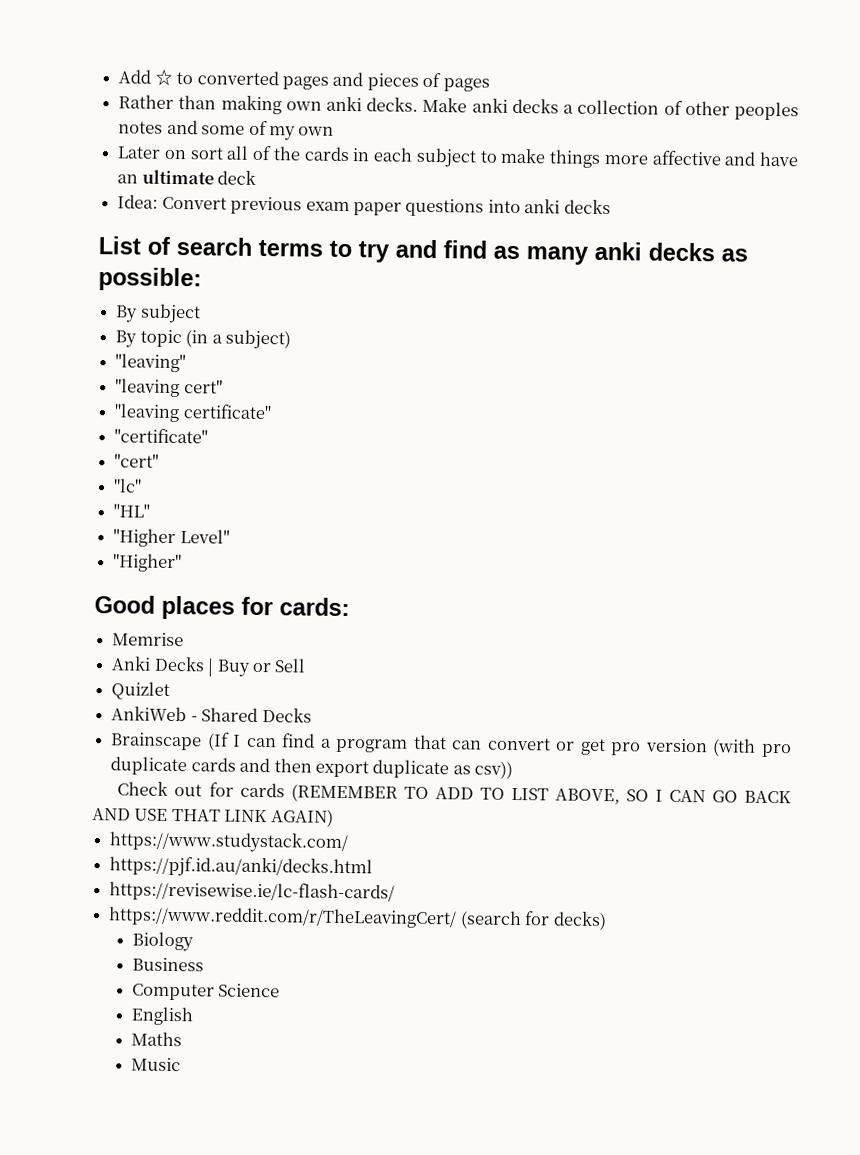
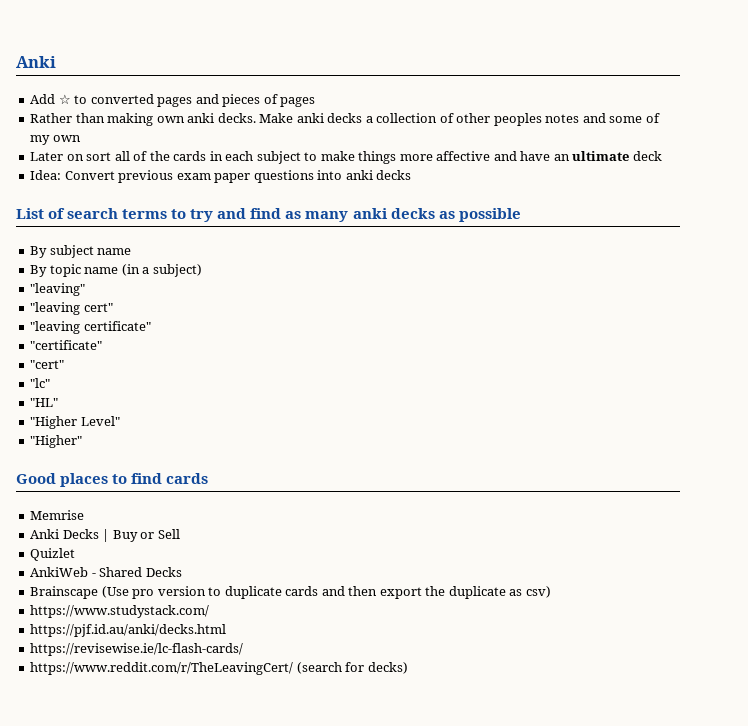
(118, 76) none -> [16,56,56,68] Anki //
[98,267,202,292] possible: -> [458,208,521,222] possible
(201, 313) none -> [97,248,132,255] name
(182, 338) none -> [84,267,119,274] name
[241,596,350,617] for cards: -> [112,473,209,484] to find cards
[206,732,792,758] (If I can find a program that can convert or get pro version (with pro -> [101,586,222,599] (Use pro version to
(369, 769) none -> [425,586,446,596] the
[474,760,514,779] [117,781,793,805] [92,808,334,827] csv)) // Check out for cards (REMEMBER TO ADD TO LIST ABOVE, SO I CAN GO BACK AND USE THAT LINK AGAIN) -> [525,586,551,598] csv)
[131,931,194,952] [131,957,204,972] [131,983,281,1001] [130,1006,193,1026] [130,1031,182,1047] [130,1057,181,1072] // Biology // Business // Computer Science // English // Maths // Music -> (408, 668) none

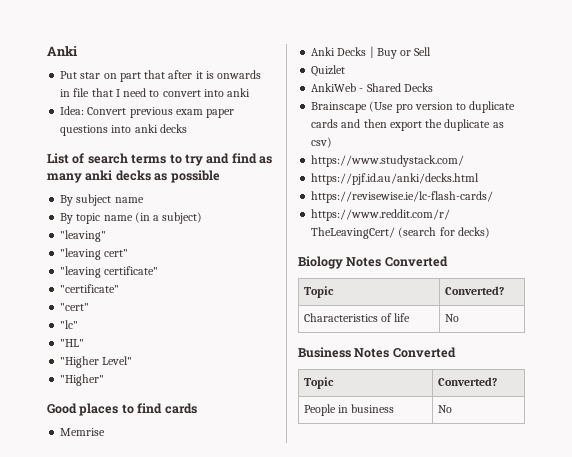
[30,94,316,107] [30,113,660,126] [30,135,81,145] [30,151,662,164] Add ☆ to converted pages and pieces of pages // Rather than making own anki decks. Make anki decks a collection of other peoples notes and some of my own // Later on sort all of the cards in each subject to make things more affective and have an ultimate deck -> [60,70,262,82] [60,88,251,97] Put star on part that after it is onwards in file that I need to convert into anki
(408, 668) none -> [298,256,448,269] [303,286,334,298] [444,286,504,295] [303,313,411,322] [444,314,459,322] [298,347,456,358] [303,377,334,389] [437,377,497,386] [303,404,395,416] [437,405,452,413] // Biology Notes Converted // Topic | Converted? // Characteristics of life | No // Business Notes Converted // Topic | Converted? // People in business | No

